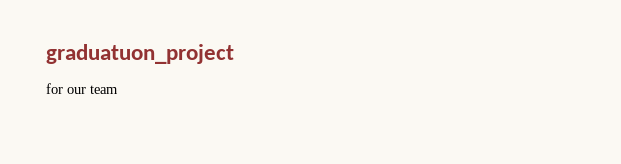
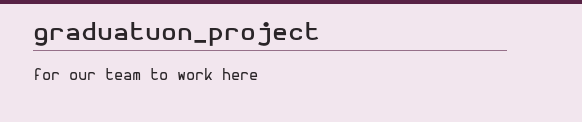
(118, 89) none -> [150,68,258,80] to work here

